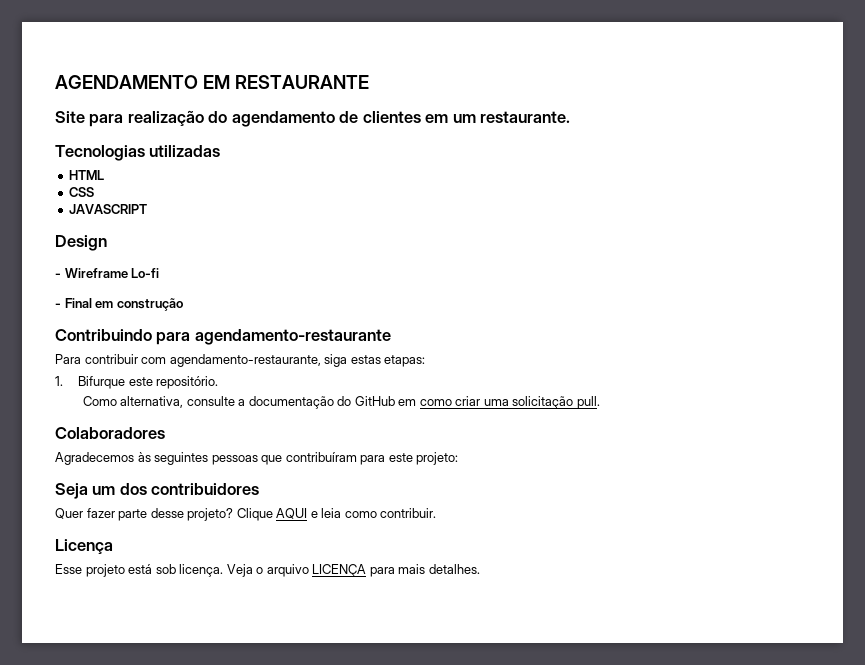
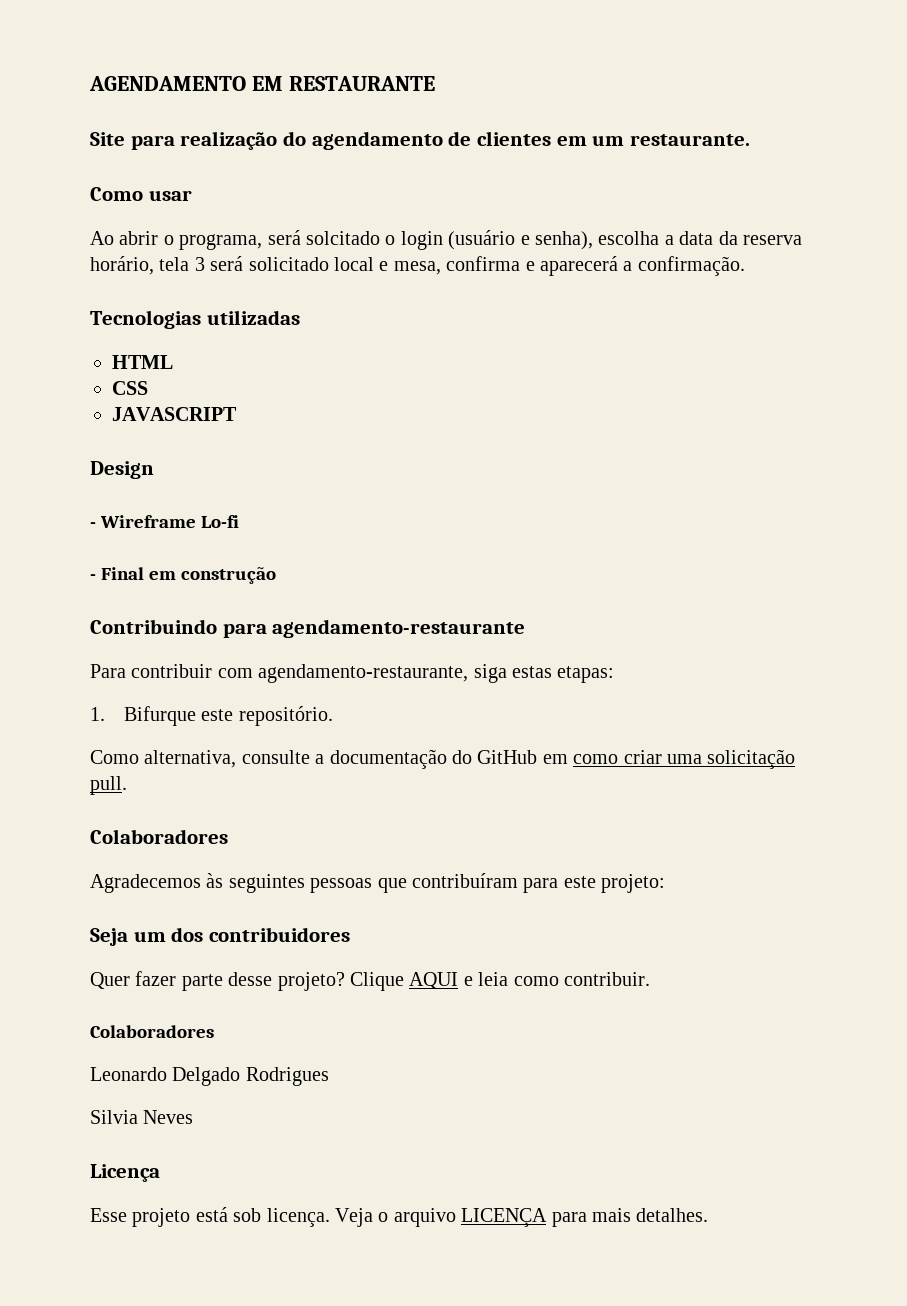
(571, 117) none -> [90,187,192,201] [90,230,802,250] [90,256,745,276] // Como usar // Ao abrir o programa, será solcitado o login (usuário e senha), escolha a data da reserva horário, tela 3 será solicitado local e mesa, confirma e aparecerá a confirmação.
(437, 513) none -> [90,1025,214,1038] [90,1067,329,1086] [90,1110,194,1124] // Colaboradores // Leonardo Delgado Rodrigues // Silvia Neves

